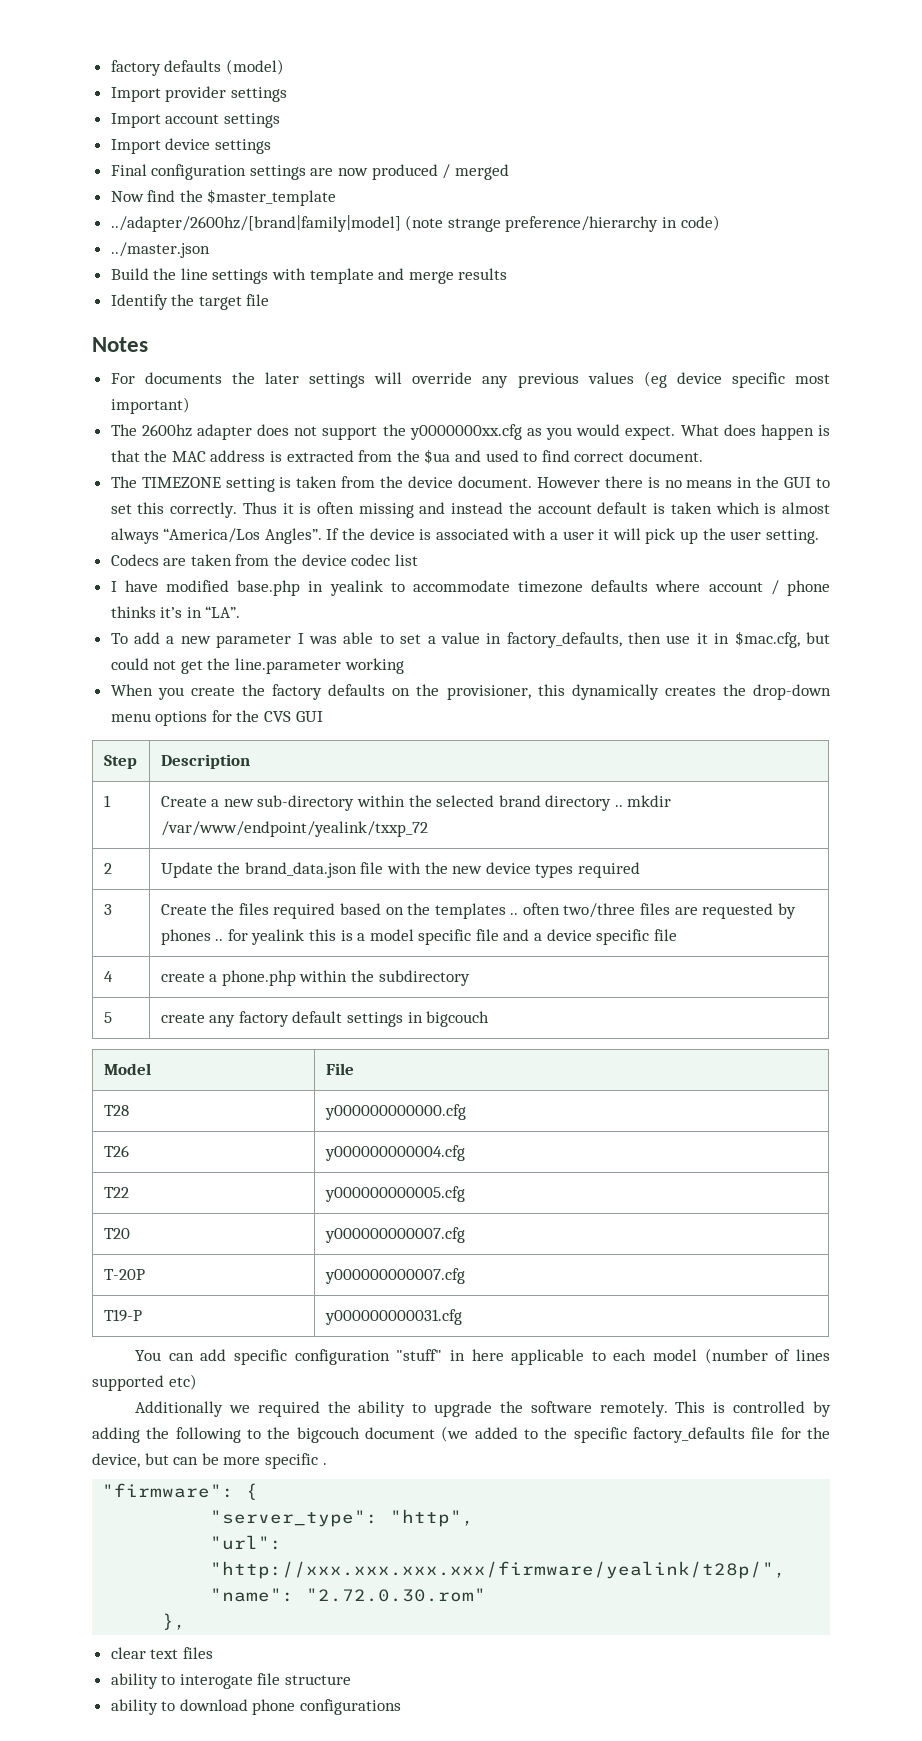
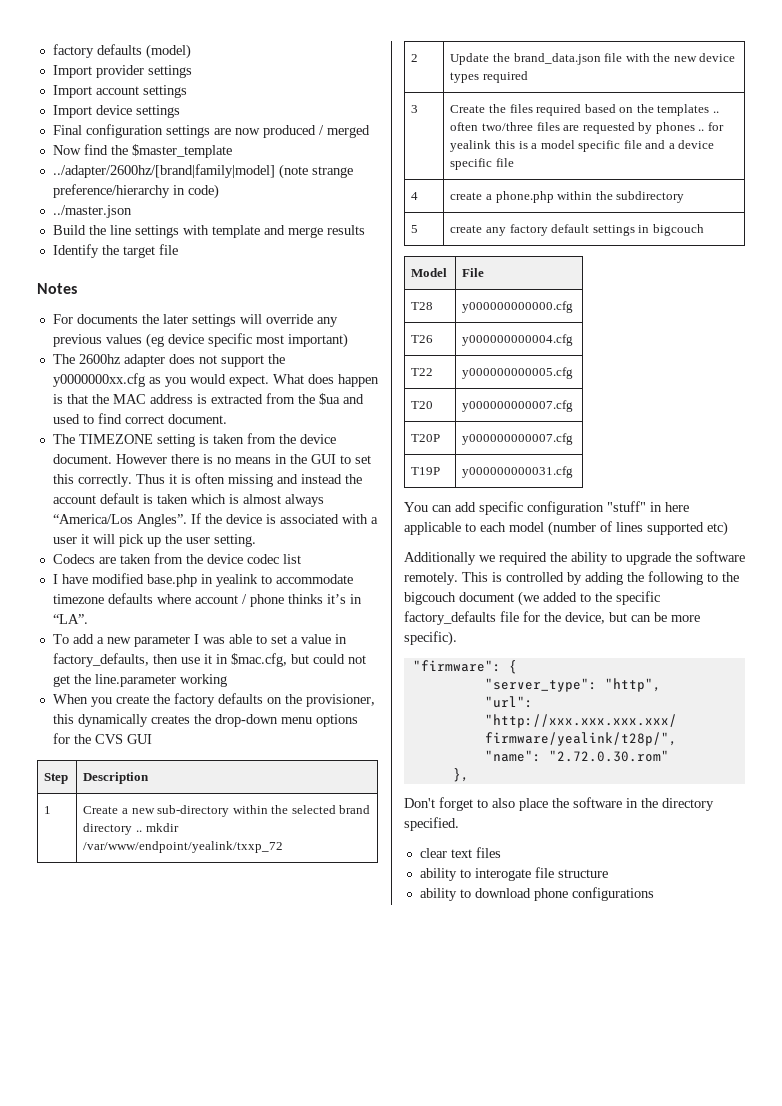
[103,1269,145,1280] [324,1268,465,1284] [103,1309,142,1322] T-20P | y000000000007.cfg // T19-P -> [411,434,441,442] [462,433,574,445] [411,467,441,475] T20P | y000000000007.cfg // T19P
[264,1453,327,1469] specific . -> [404,631,457,646] specific).
(187, 1621) none -> [404,797,714,811] [404,817,459,831] // Don't forget to also place the software in the directory specified.

